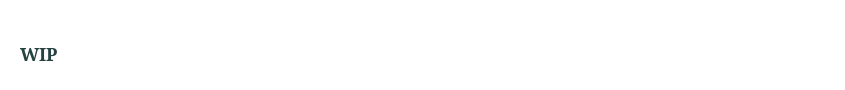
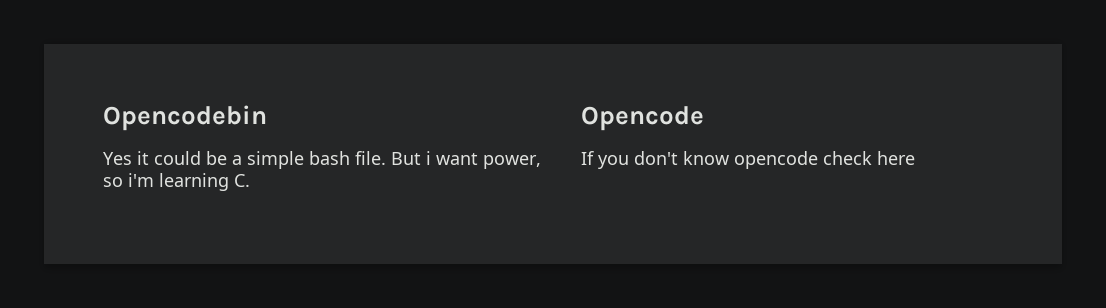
[20,48,57,61] WIP -> [103,105,267,131] [103,151,541,169] [103,173,250,191] [581,106,704,131] [581,151,915,169] Opencodebin // Yes it could be a simple bash file. But i want power, so i'm learning C. // Opencode // If you don't know opencode check here

